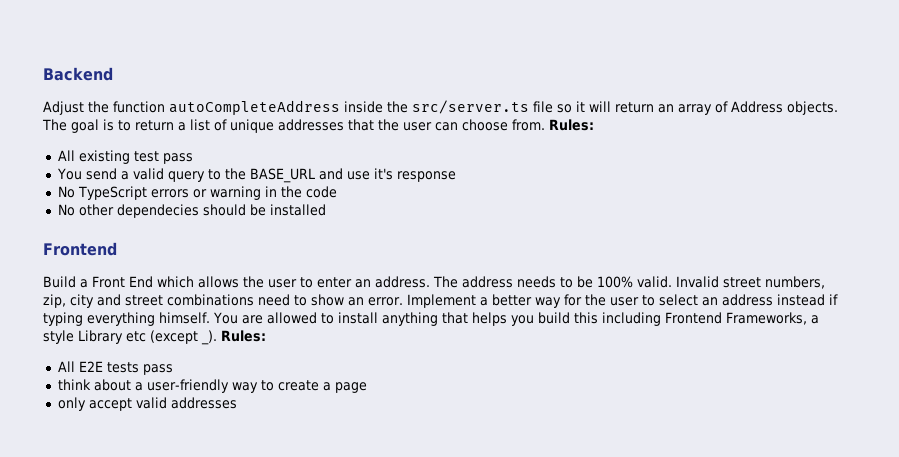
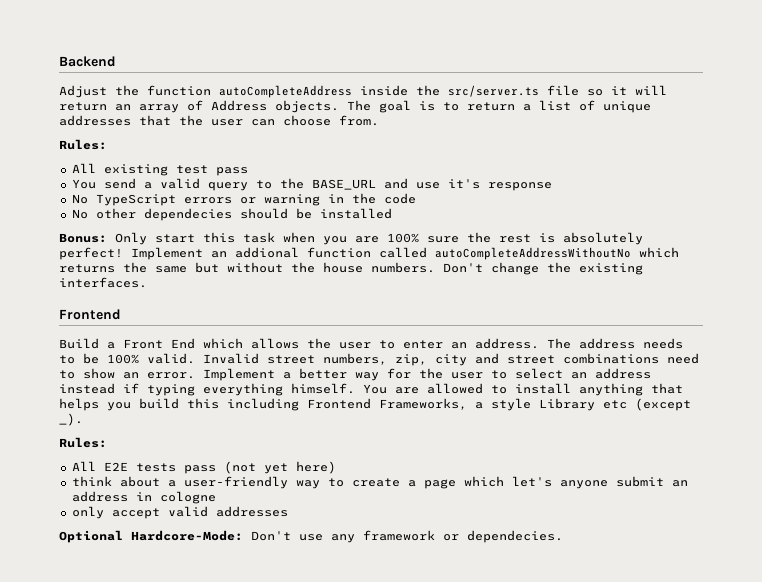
(545, 125) none -> (379, 120) //
(326, 210) none -> [59,232,643,245] [59,247,679,260] [59,262,643,275] [59,277,147,288] // Bonus: Only start this task when you are 100% sure the rest is absolutely perfect! Implement an addional function called autoCompleteAddressWithoutNo which returns the same but without the house numbers. Don't change the existing interfaces.
(217, 337) none -> (83, 419) //
(173, 369) none -> [223,461,336,474] (not yet here)
[57,397,237,411] // only accept valid addresses -> [463,476,688,489] [71,491,216,504] [71,506,288,519] [59,530,563,543] which let's anyone submit an address in cologne // only accept valid addresses // Optional Hardcore-Mode: Don't use any framework or dependecies.

